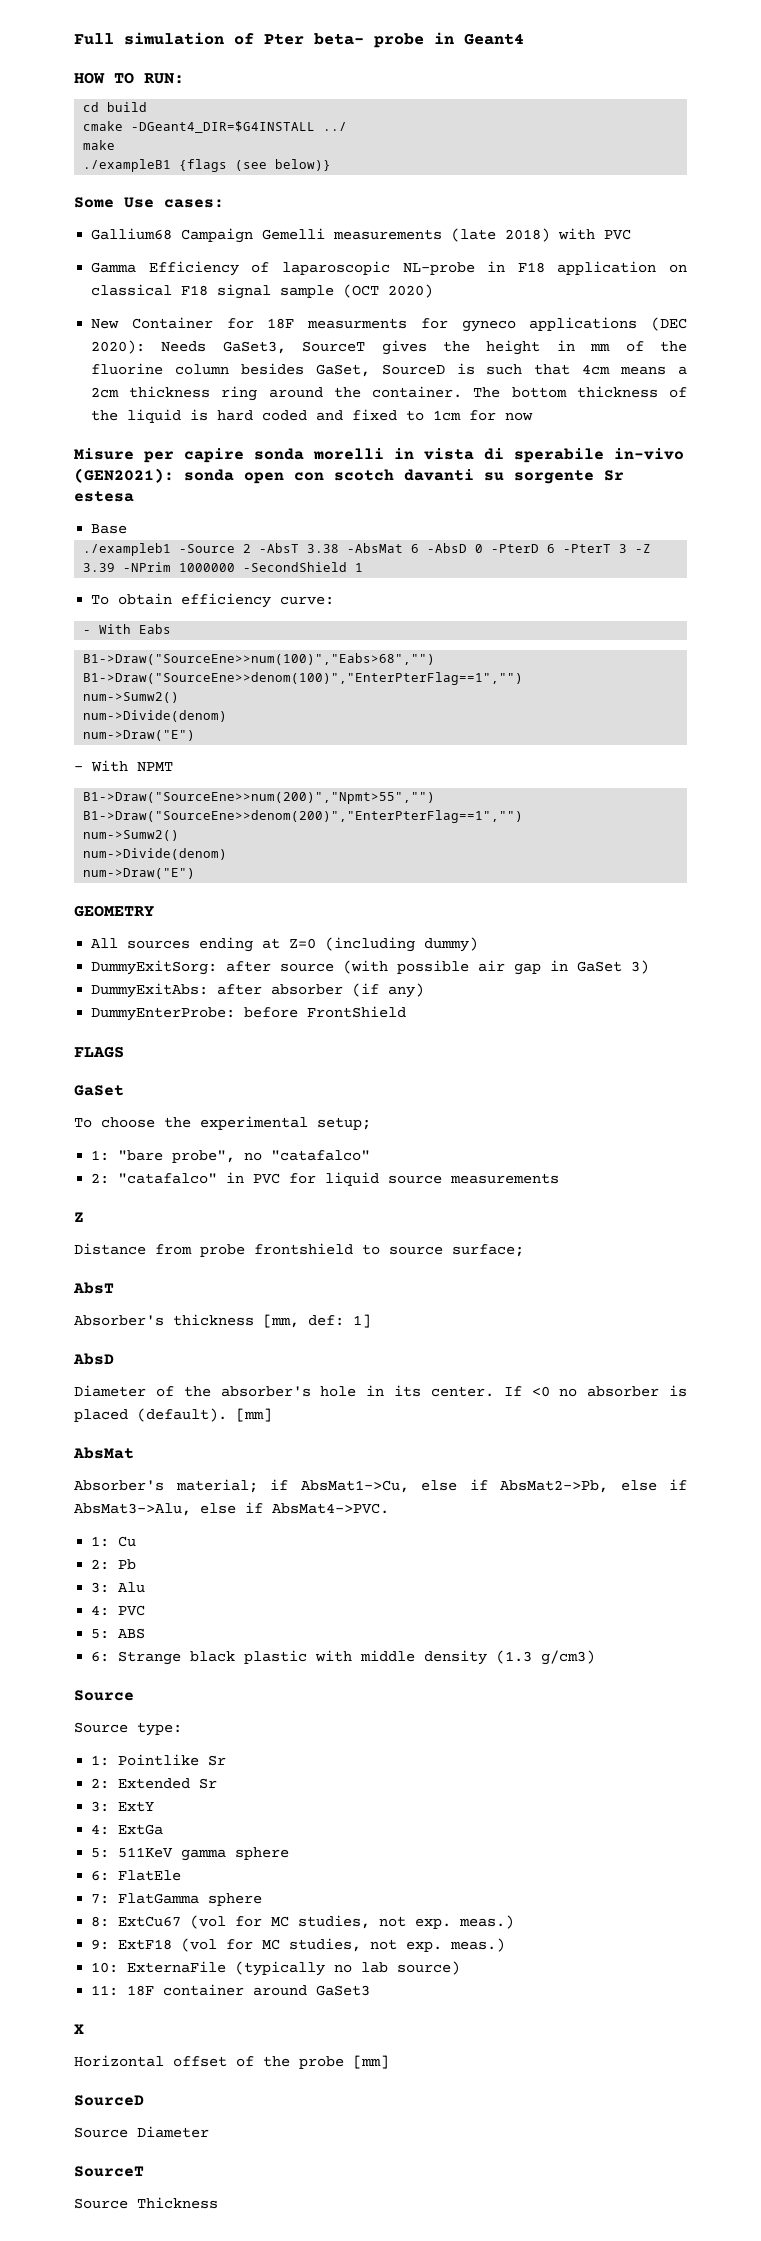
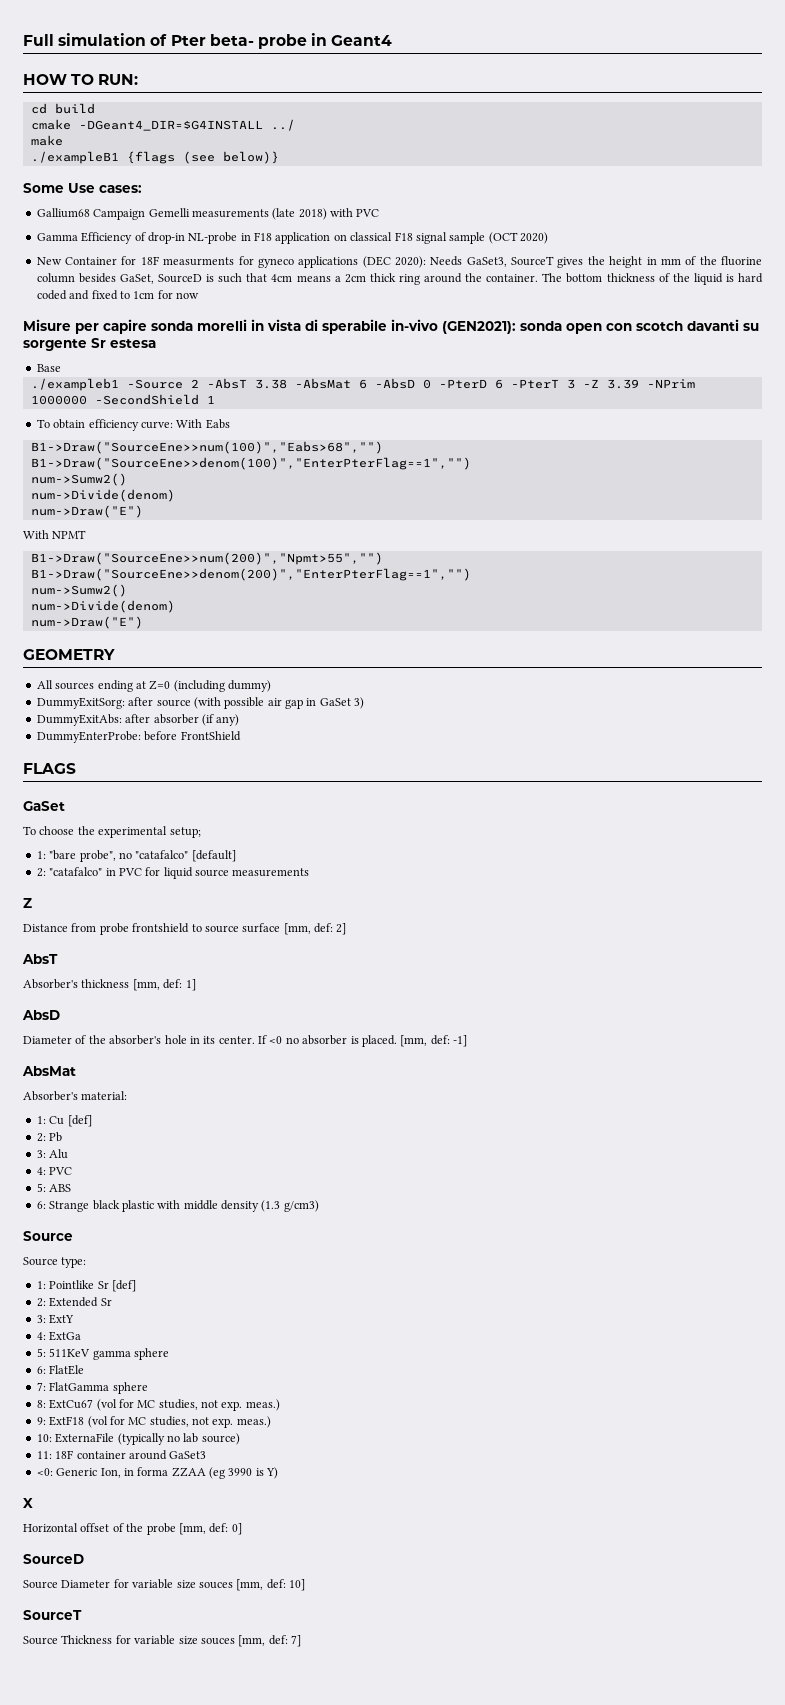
[281,261,390,275] laparoscopic -> [147,232,185,244] drop-in
[129,386,211,398] thickness -> [369,273,396,282] thick
[83,630,92,634] // - -> (173, 425) none
[74,766,83,771] - -> (143, 511) none
(371, 1155) none -> [191,850,236,862] [default]
[452,1244,524,1257] surface; -> [242,923,347,935] surface [mm, def: 2]
[74,1408,272,1422] [73,1447,134,1459] [74,1479,687,1493] [74,1502,389,1516] placed (default). [mm] // AbsMat // Absorber's material; if AbsMat1->Cu, else if AbsMat2->Pb, else if AbsMat3->Alu, else if AbsMat4->PVC. -> [361,1035,467,1047] [22,1066,76,1076] [23,1091,128,1101] placed. [mm, def: -1] // AbsMat // Absorber's material:
(137, 1541) none -> [67,1115,92,1127] [def]
(227, 1760) none -> [111,1280,136,1292] [def]
(371, 1990) none -> [36,1467,279,1479] // <0: Generic Ion, in forma ZZAA (eg 3990 is Y)
[353,2055,389,2069] [mm] -> [178,1523,242,1535] [mm, def: 0]
[74,2166,144,2177] [74,2197,218,2209] // SourceT // Source Thickness -> [113,1579,305,1591] [23,1610,82,1620] [23,1635,301,1647] for variable size souces [mm, def: 10] // SourceT // Source Thickness for variable size souces [mm, def: 7]

